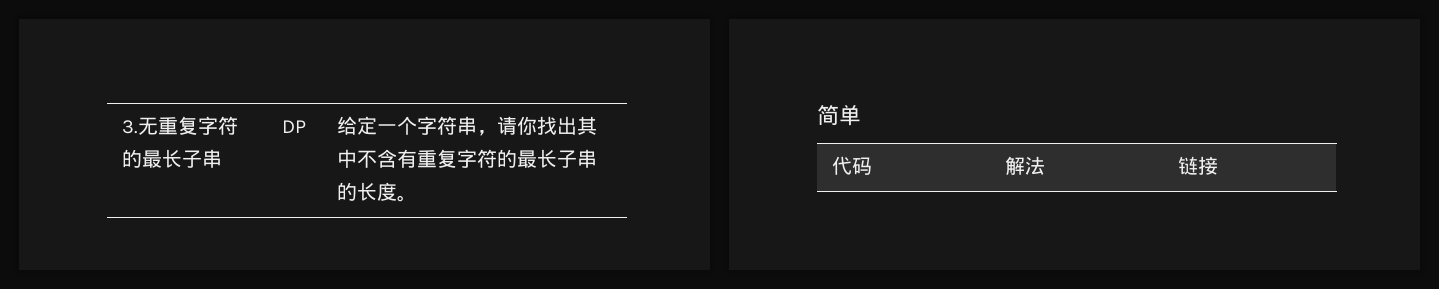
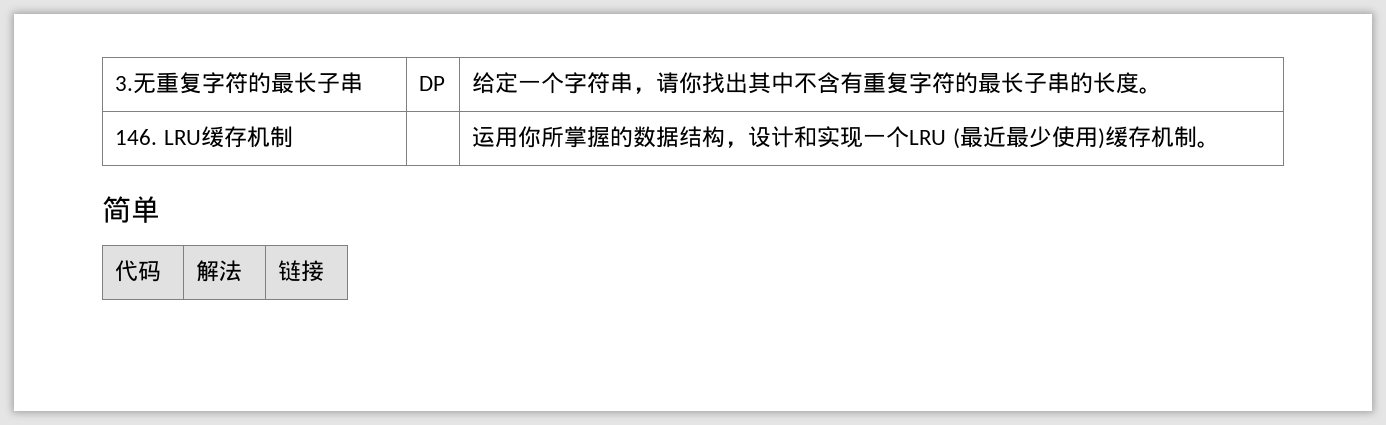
(418, 198) none -> [115,126,293,148] [472,126,1220,149] // 146. LRU缓存机制 | | 运用你所掌握的数据结构，设计和实现一个LRU (最近最少使用)缓存机制。

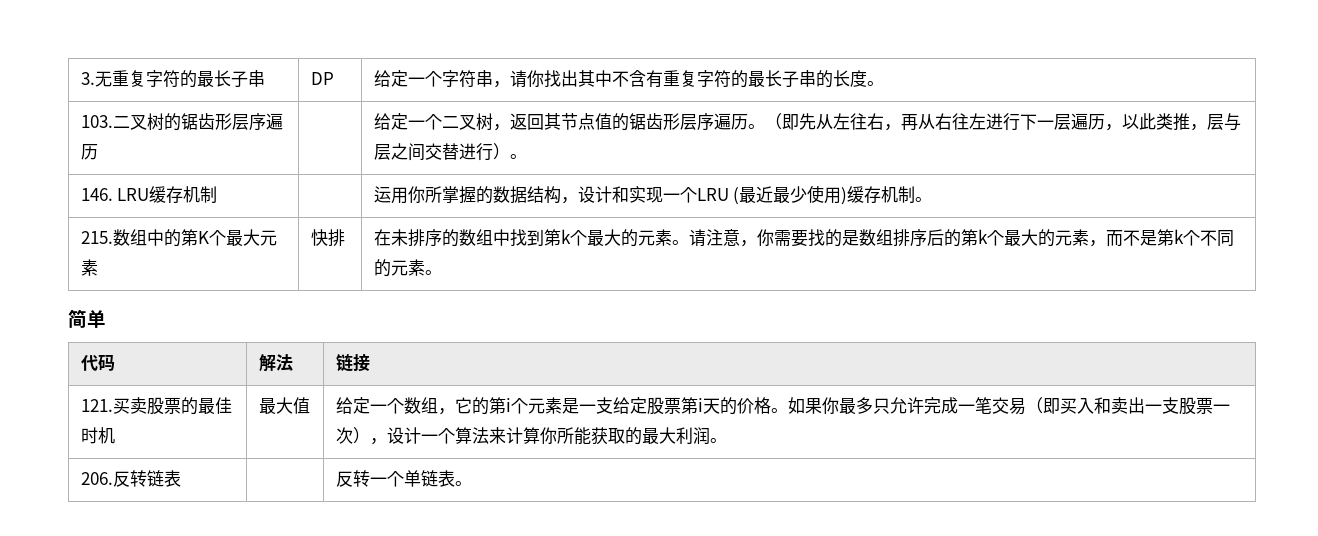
(1163, 90) none -> [80,113,283,131] [80,144,98,160] [373,113,1241,131] [373,143,527,161] // 103.二叉树的锯齿形层序遍历 | | 给定一个二叉树，返回其节点值的锯齿形层序遍历。（即先从左往右，再从右往左进行下一层遍历，以此类推，层与层之间交替进行）。
[102,196,160,223] [115,260,162,282] [196,260,243,282] [278,260,325,282] // 简单 // 代码 | 解法 | 链接 -> [80,229,277,247] [80,259,98,276] [310,229,345,247] [373,229,1234,247] [373,259,442,277] [68,309,106,328] [80,354,115,371] [258,354,293,372] [335,353,370,372] [80,397,232,415] [80,427,115,444] [258,397,310,414] [335,397,1230,415] [335,427,727,445] [80,470,181,487] [335,470,472,487] // 215.数组中的第K个最大元素 | 快排 | 在未排序的数组中找到第k个最大的元素。请注意，你需要找的是数组排序后的第k个最大的元素，而不是第k个不同的元素。 // 简单 // 代码 | 解法 | 链接 // 121.买卖股票的最佳时机 | 最大值 | 给定一个数组，它的第i个元素是一支给定股票第i天的价格。如果你最多只允许完成一笔交易（即买入和卖出一支股票一次），设计一个算法来计算你所能获取的最大利润。 // 206.反转链表 | | 反转一个单链表。

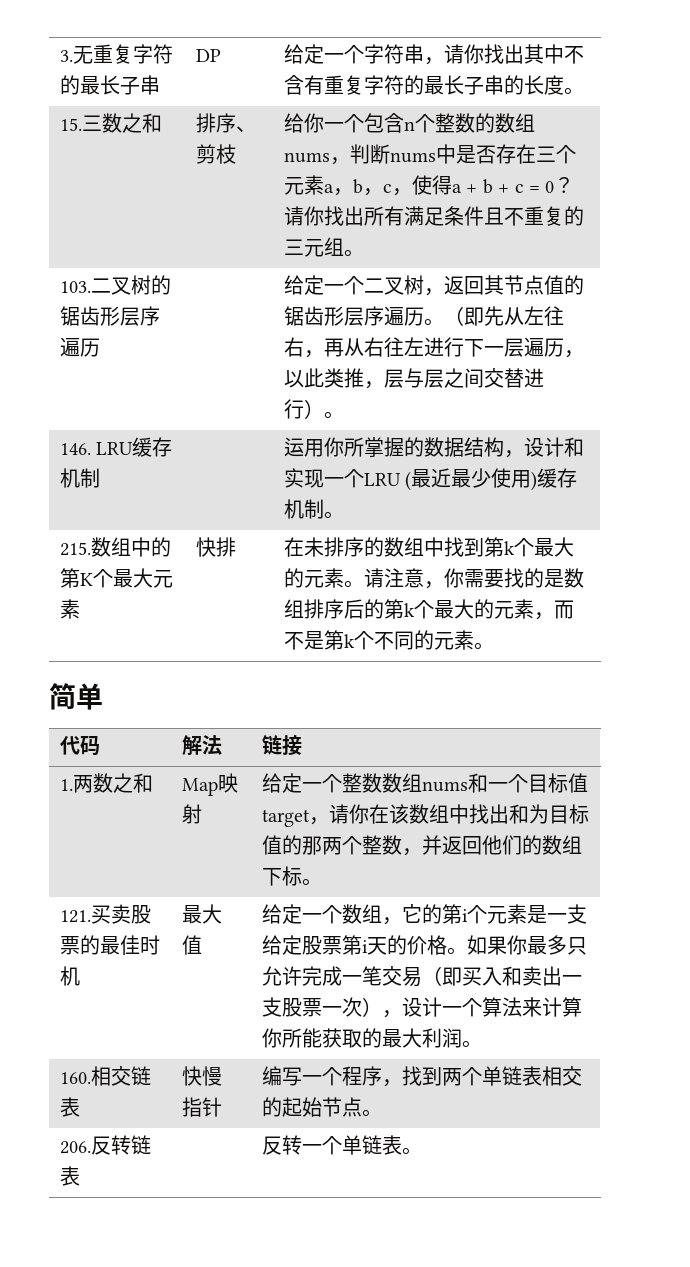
(884, 83) none -> [60,113,163,133] [196,113,257,133] [196,144,237,164] [284,113,536,133] [284,144,577,165] [284,175,575,196] [284,206,585,226] [284,237,365,257] // 15.三数之和 | 排序、剪枝 | 给你一个包含n个整数的数组nums，判断nums中是否存在三个元素a，b，c，使得a + b + c = 0？请你找出所有满足条件且不重复的三元组。
(370, 363) none -> [60,773,154,793] [182,773,239,796] [182,804,203,824] [262,773,589,793] [262,804,590,827] [262,835,583,856] [262,866,323,886] // 1.两数之和 | Map映射 | 给定一个整数数组nums和一个目标值target，请你在该数组中找出和为目标值的那两个整数，并返回他们的数组下标。
(727, 440) none -> [60,1066,152,1086] [60,1097,81,1117] [182,1066,223,1086] [182,1097,223,1117] [262,1066,583,1087] [262,1097,383,1117] // 160.相交链表 | 快慢指针 | 编写一个程序，找到两个单链表相交的起始节点。

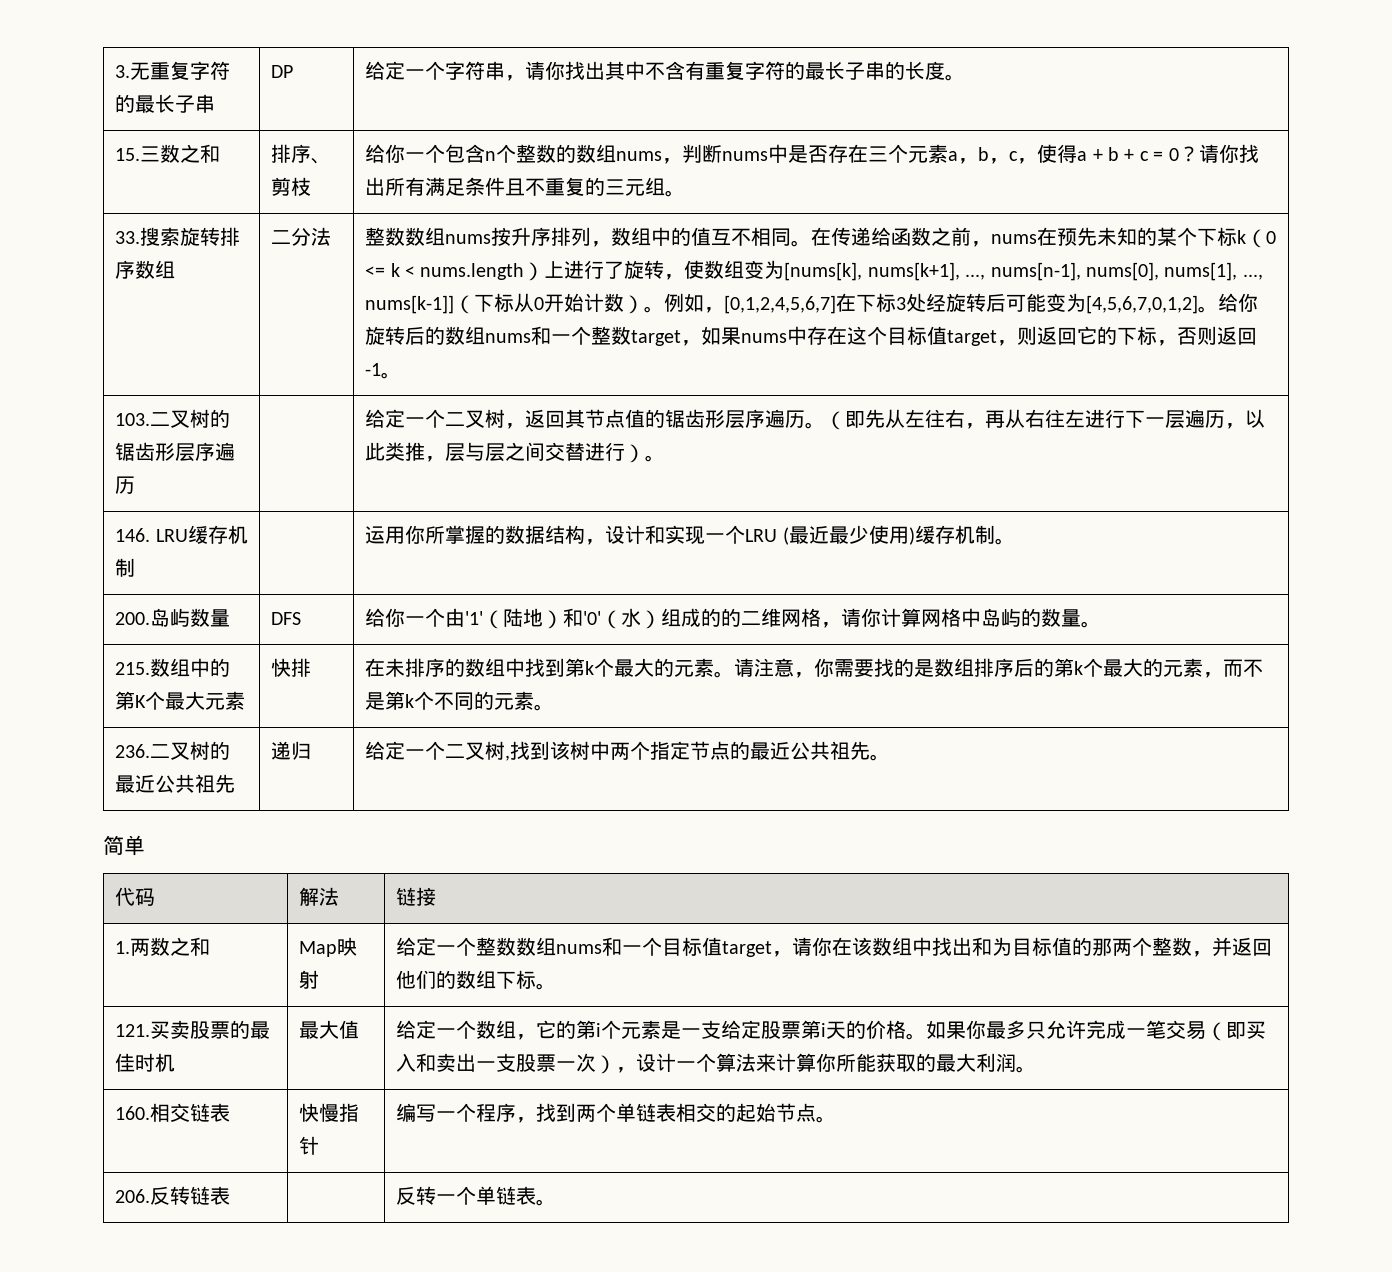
(365, 253) none -> [115,227,241,246] [115,260,176,279] [271,227,332,246] [365,227,1277,248] [365,260,1263,281] [365,293,1259,314] [365,326,1258,346] [365,363,402,379] // 33.搜索旋转排序数组 | 二分法 | 整数数组nums按升序排列，数组中的值互不相同。在传递给函数之前，nums在预先未知的某个下标k（0 <= k < nums.length）上进行了旋转，使数组变为[nums[k], nums[k+1], ..., nums[n-1], nums[0], nums[1], ..., nums[k-1]]（下标从0开始计数）。例如，[0,1,2,4,5,6,7]在下标3处经旋转后可能变为[4,5,6,7,0,1,2]。给你旋转后的数组nums和一个整数target，如果nums中存在这个目标值target，则返回它的下标，否则返回-1。
(345, 515) none -> [115,608,231,627] [271,612,302,625] [365,608,1102,629] // 200.岛屿数量 | DFS | 给你一个由'1'（陆地）和'0'（水）组成的的二维网格，请你计算网格中岛屿的数量。
(495, 646) none -> [115,741,231,760] [115,774,236,793] [271,741,312,760] [365,741,891,761] // 236.二叉树的最近公共祖先 | 递归 | 给定一个二叉树,找到该树中两个指定节点的最近公共祖先。

